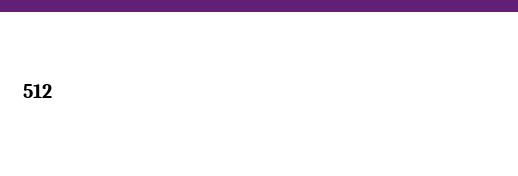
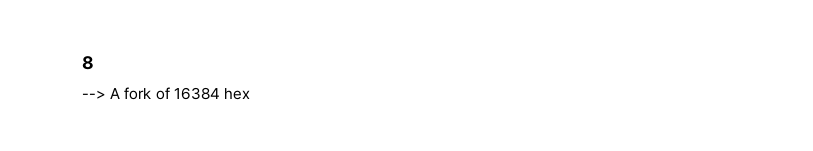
[23,84,52,98] 512 -> [82,56,94,70] [82,87,250,100] 8 // --> A fork of 16384 hex

